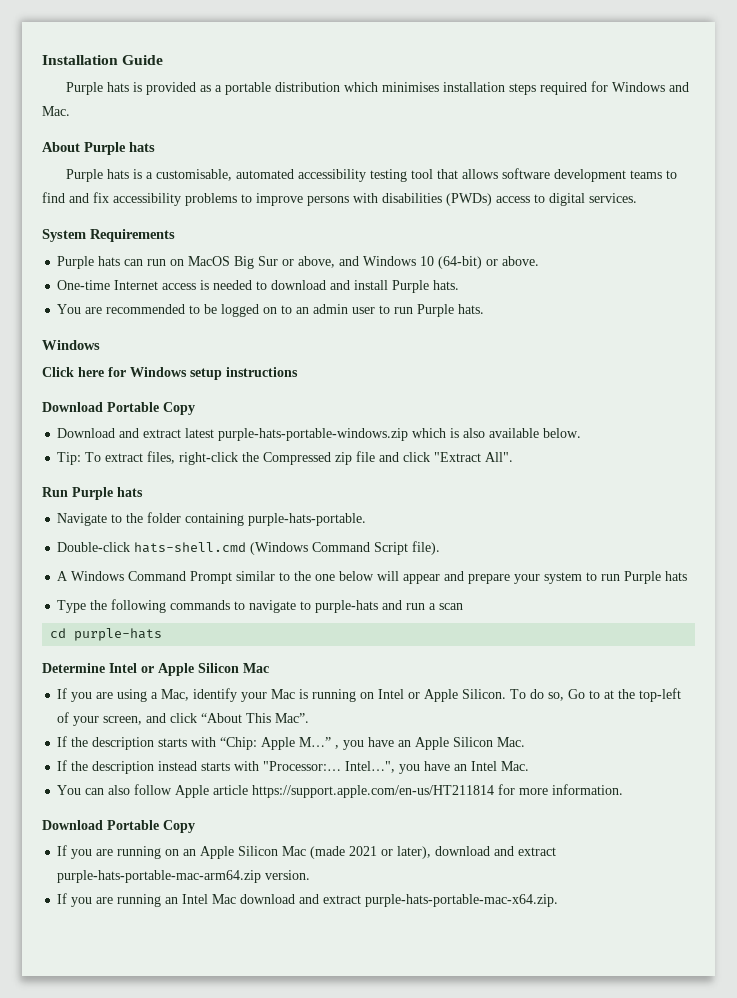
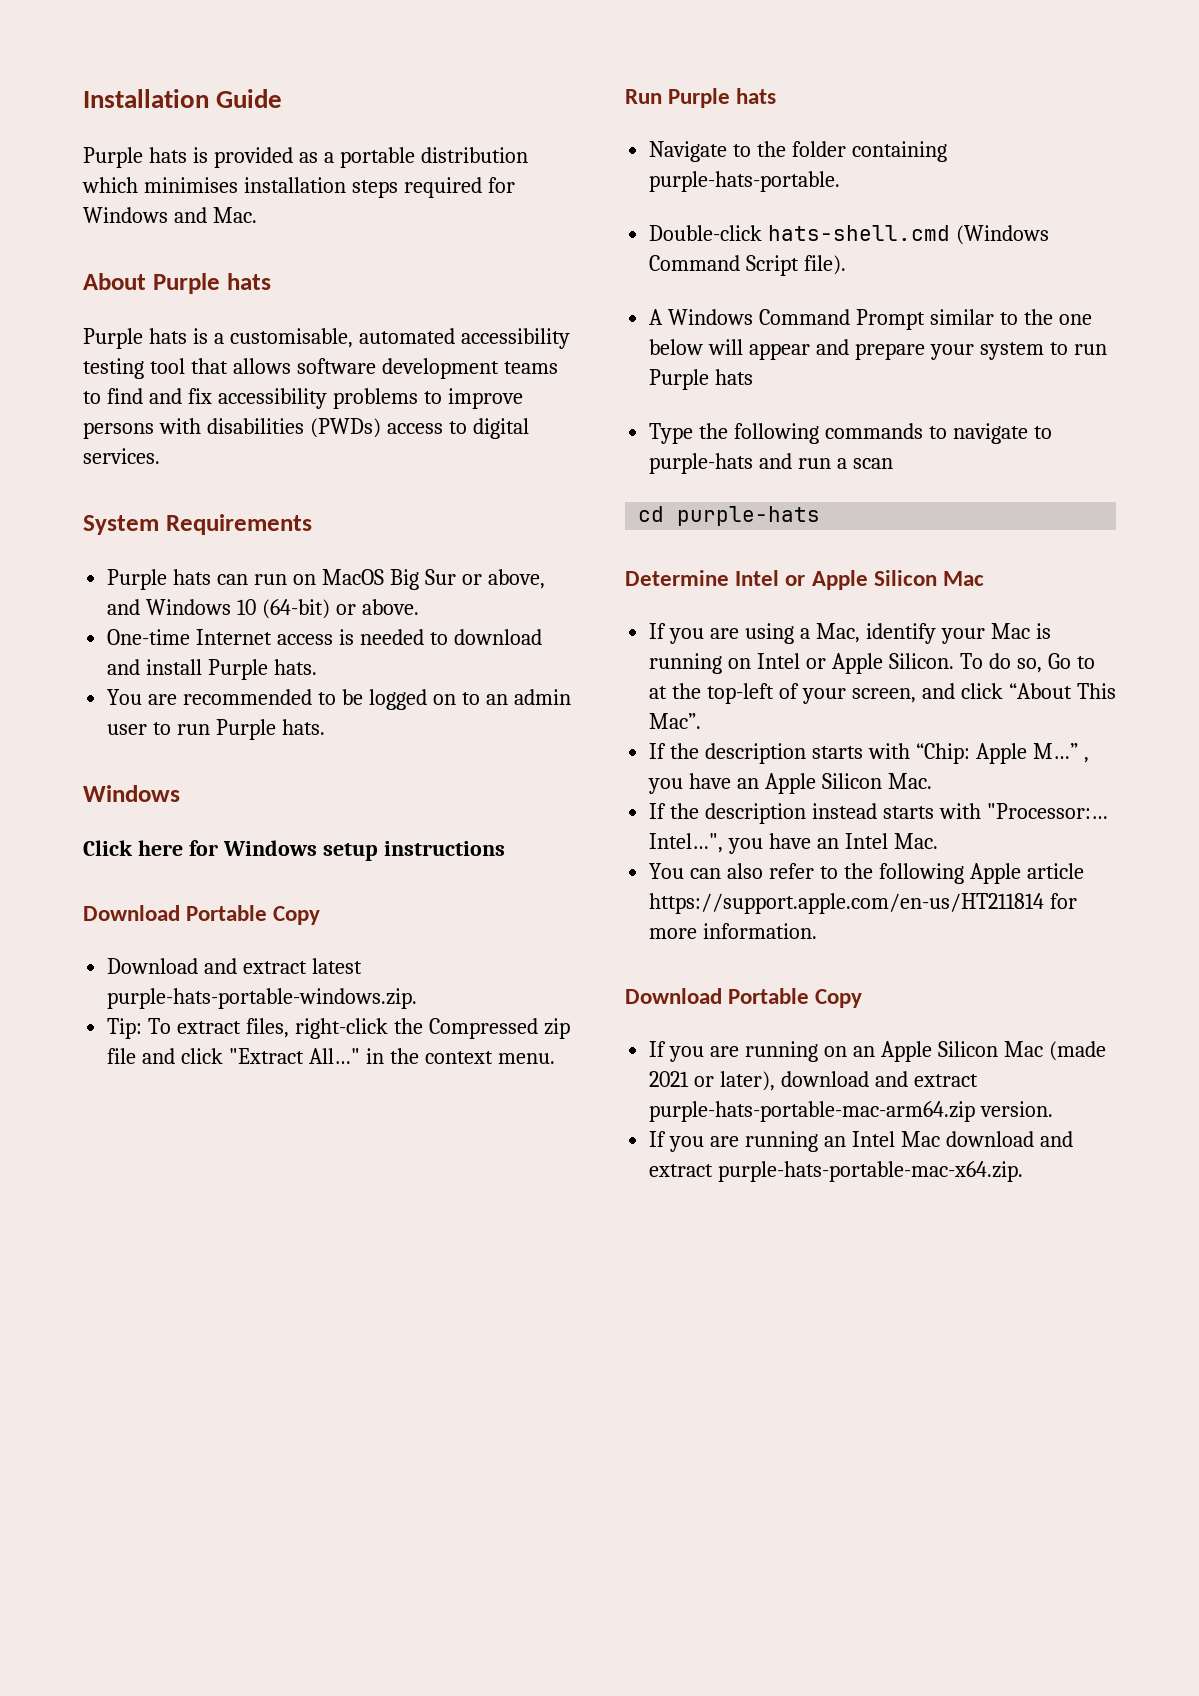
[218,428,582,441] purple-hats-portable-windows.zip which is also available below. -> [107,988,418,1009] purple-hats-portable-windows.zip.
[485,452,514,462] All". -> [308,1048,555,1064] All…" in the context menu.
[134,784,173,795] follow -> [769,863,964,884] refer to the following

